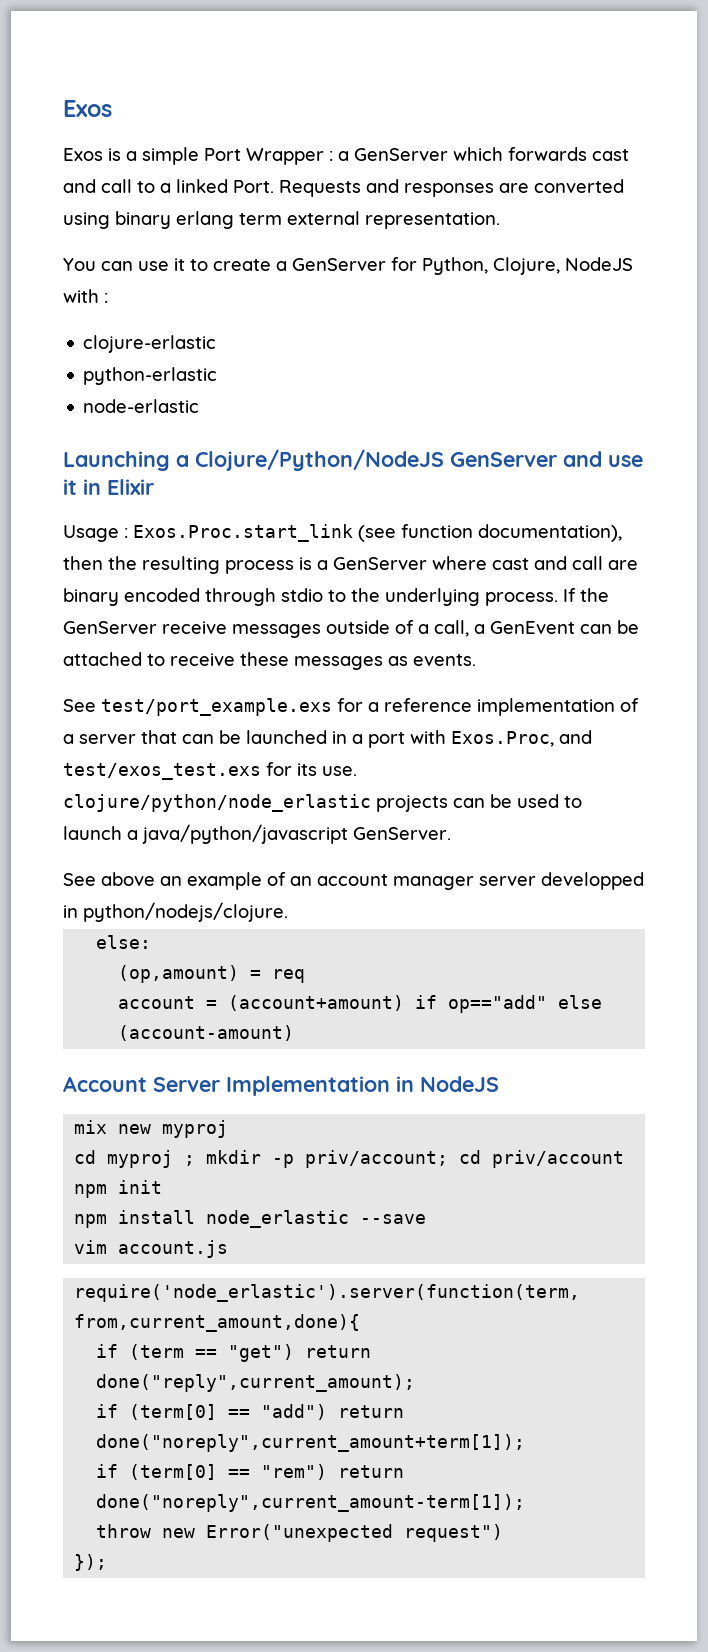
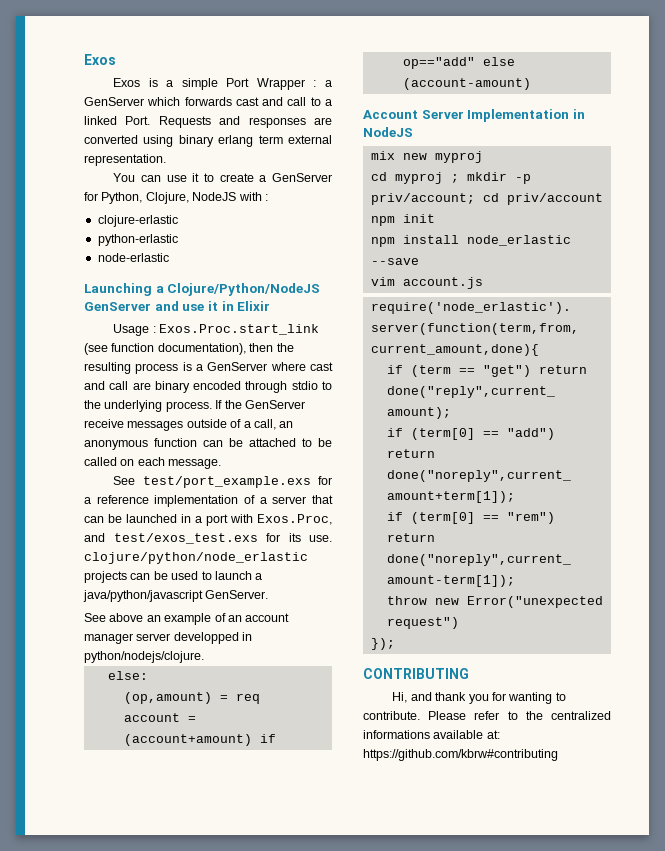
[474,621,575,634] a GenEvent -> [279,421,294,428] [84,438,197,450] an anonymous function
[170,652,476,670] receive these messages as events. -> [318,438,332,447] [84,457,222,469] be called on each message.
(108, 1562) none -> [363,668,469,679] [392,692,566,704] [363,711,611,720] [363,730,500,739] [363,749,558,761] // CONTRIBUTING // Hi, and thank you for wanting to contribute. Please refer to the centralized informations available at: https://github.com/kbrw#contributing

